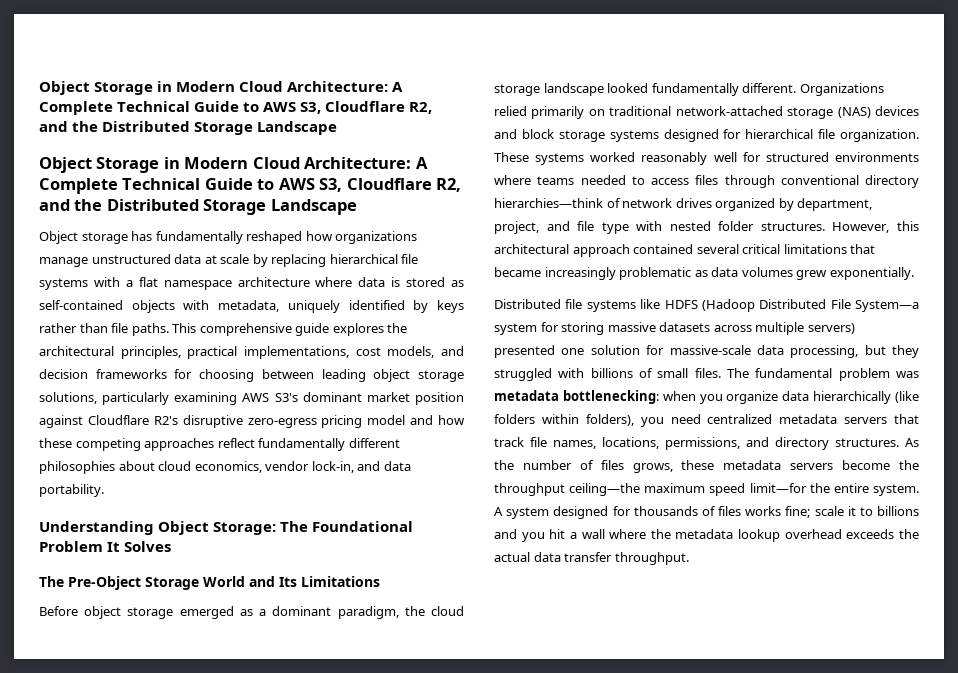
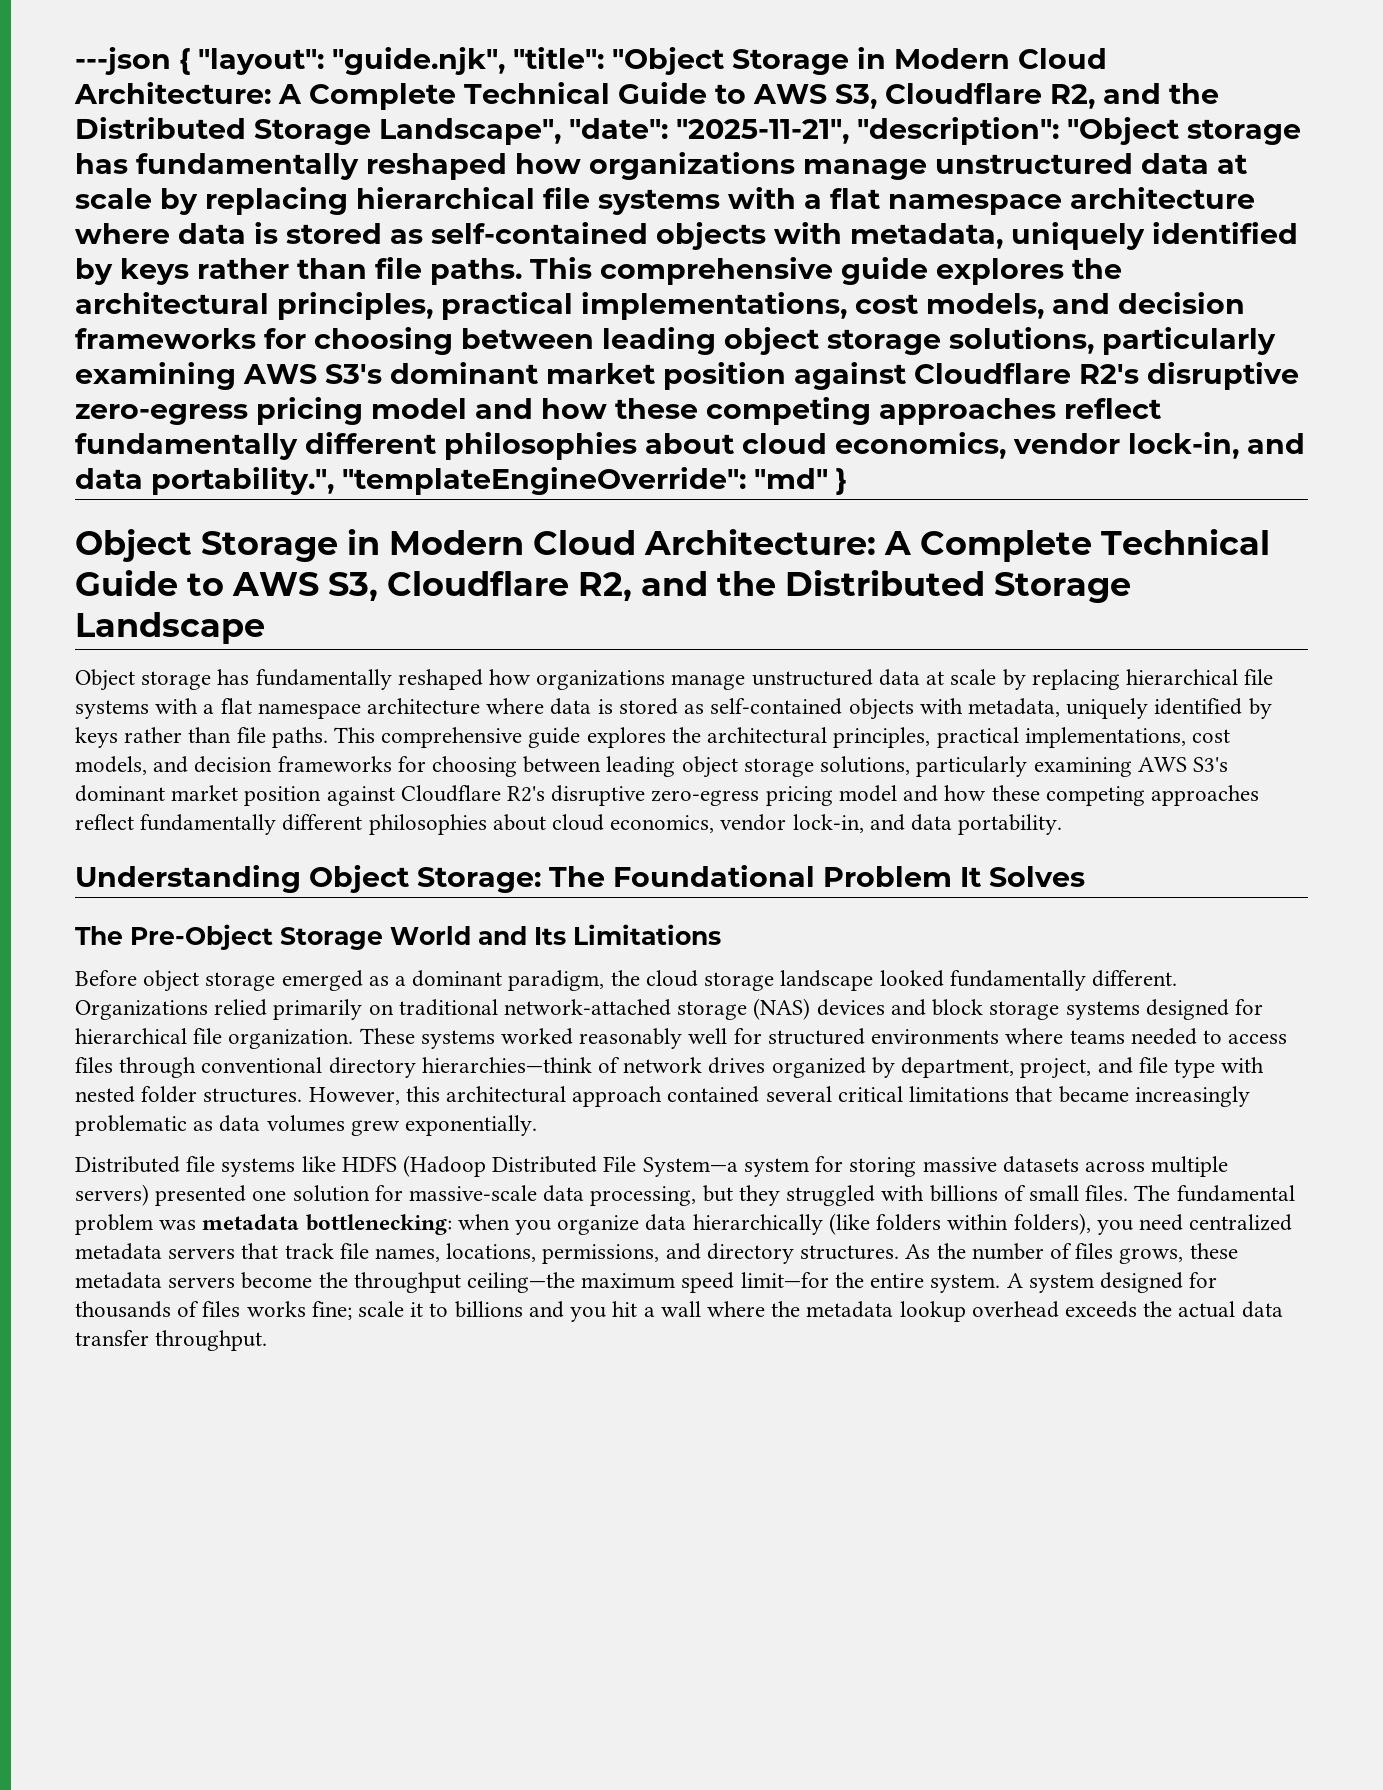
[39,81,90,95] Object -> [75,47,724,75] ---json { "layout": "guide.njk", "title": "Object
[257,121,338,135] Landscape -> [379,117,1301,145] [75,152,1247,180] [75,187,1255,215] [75,222,1298,250] [75,257,1122,285] [75,292,1245,320] [75,327,1276,355] [75,362,1299,390] [75,397,1161,425] [75,432,1305,460] [75,467,847,495] Landscape", "date": "2025-11-21", "description": "Object storage has fundamentally reshaped how organizations manage unstructured data at scale by replacing hierarchical file systems with a flat namespace architecture where data is stored as self-contained objects with metadata, uniquely identified by keys rather than file paths. This comprehensive guide explores the architectural principles, practical implementations, cost models, and decision frameworks for choosing between leading object storage solutions, particularly examining AWS S3's dominant market position against Cloudflare R2's disruptive zero-egress pricing model and how these competing approaches reflect fundamentally different philosophies about cloud economics, vendor lock-in, and data portability.", "templateEngineOverride": "md" }

